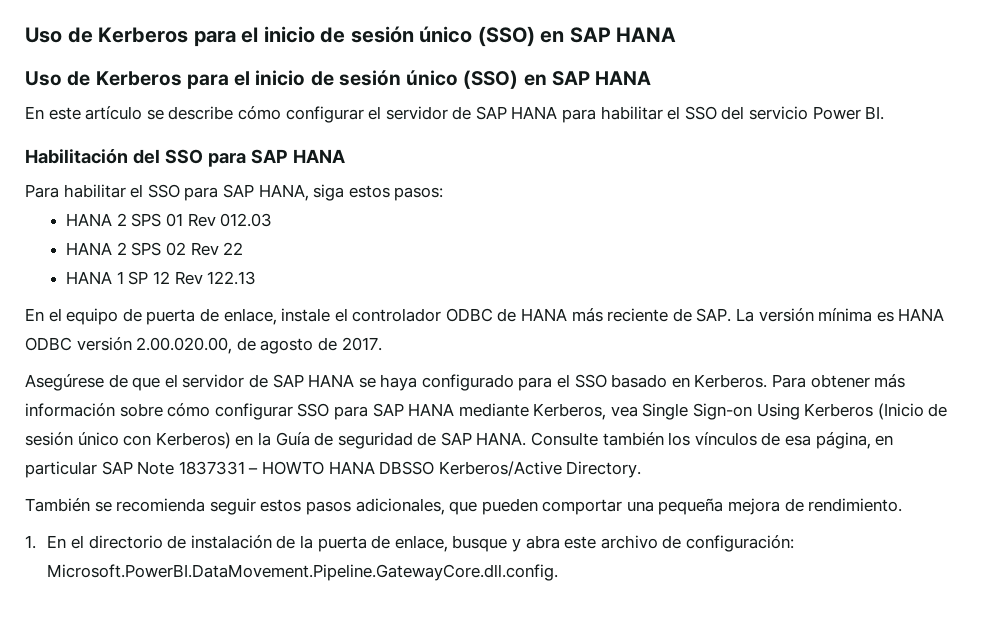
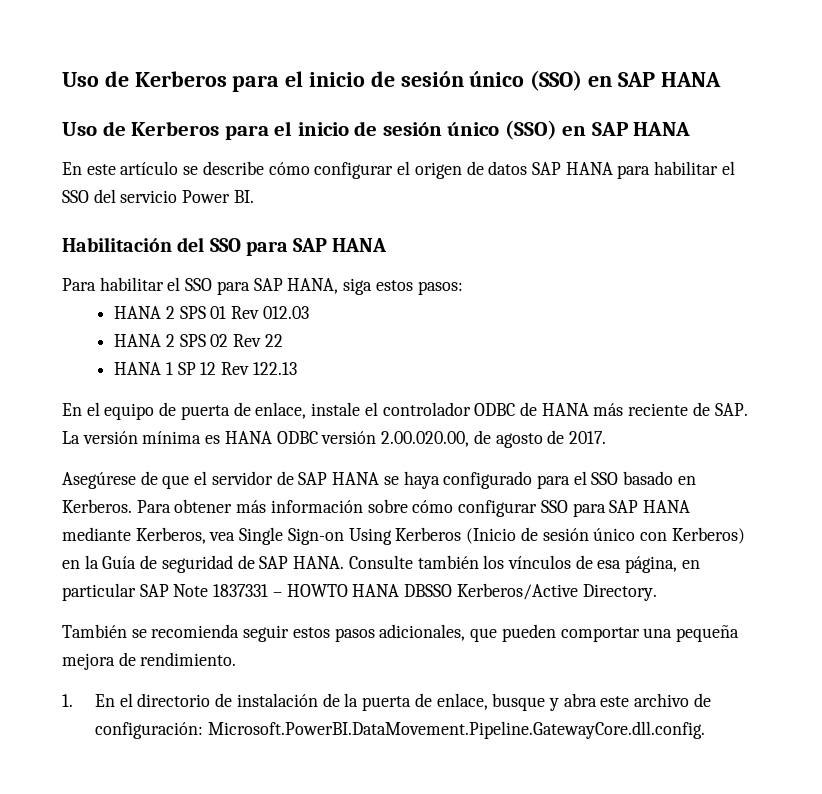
[385,106,472,120] servidor de -> [414,161,528,179] origen de datos

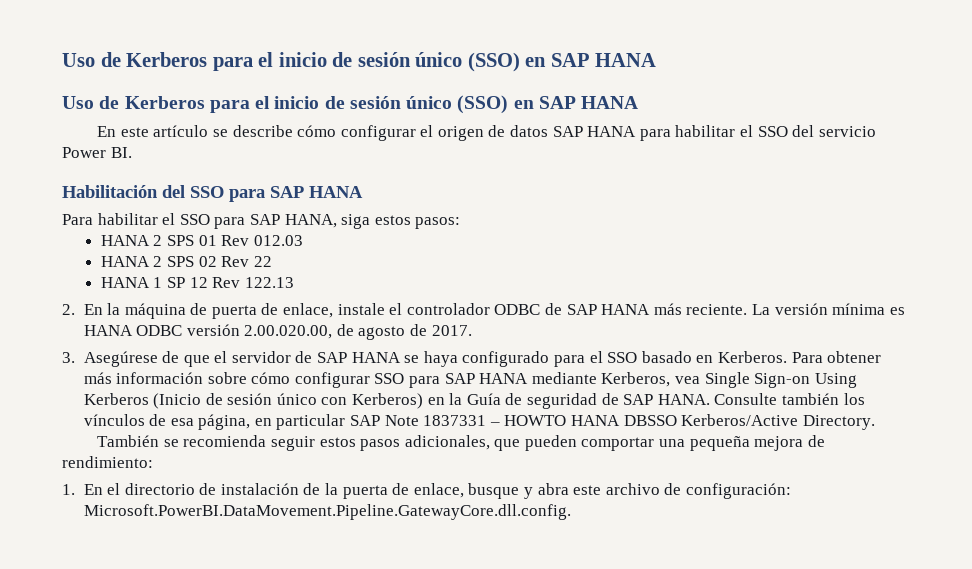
[62,402,155,420] En el equipo -> [62,303,186,319] 2. En la máquina
(537, 409) none -> [566,304,597,315] SAP
[628,402,748,416] reciente de SAP. -> [686,304,748,315] reciente.
(606, 437) none -> [62,352,75,363] 3.
[140,652,237,666] rendimiento. -> [62,456,153,468] rendimiento:

